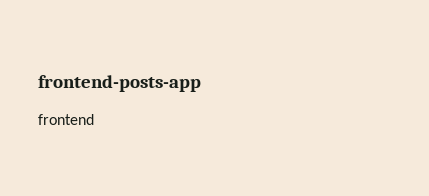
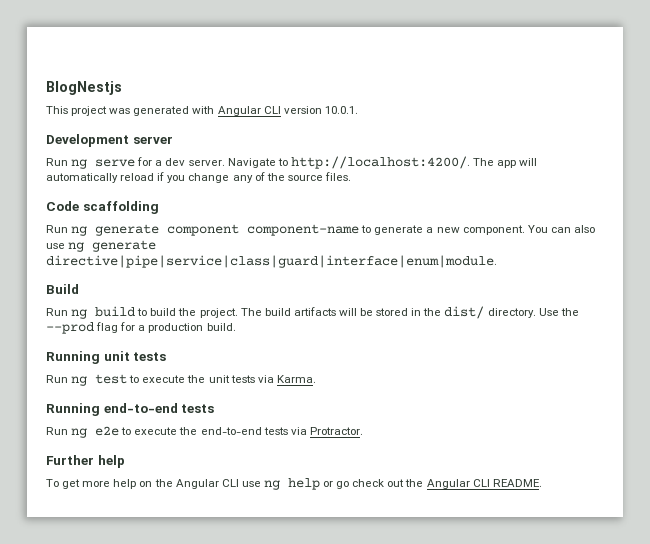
[38,75,201,92] [38,114,94,125] frontend-posts-app // frontend -> [46,81,122,95] [46,106,358,116] [46,134,173,147] [46,156,538,169] [46,172,351,183] [46,201,159,214] [46,224,595,236] [46,240,157,252] [46,255,497,268] [46,284,79,294] [46,306,579,319] [46,322,236,334] [46,351,167,364] [46,374,316,386] [46,403,215,416] [46,426,363,438] [46,455,125,468] [46,478,542,490] BlogNestjs // This project was generated with Angular CLI version 10.0.1. // Development server // Run ng serve for a dev server. Navigate to http://localhost:4200/. The app will automatically reload if you change any of the source files. // Code scaffolding // Run ng generate component component-name to generate a new component. You can also use ng generate directive|pipe|service|class|guard|interface|enum|module. // Build // Run ng build to build the project. The build artifacts will be stored in the dist/ directory. Use the --prod flag for a production build. // Running unit tests // Run ng test to execute the unit tests via Karma. // Running end-to-end tests // Run ng e2e to execute the end-to-end tests via Protractor. // Further help // To get more help on the Angular CLI use ng help or go check out the Angular CLI README.

